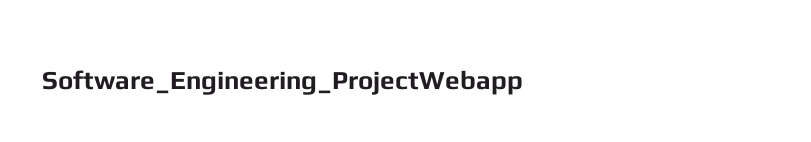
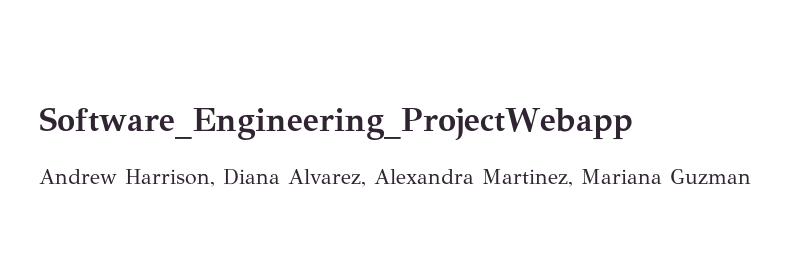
(523, 82) none -> [39,168,751,187] // Andrew Harrison, Diana Alvarez, Alexandra Martinez, Mariana Guzman

